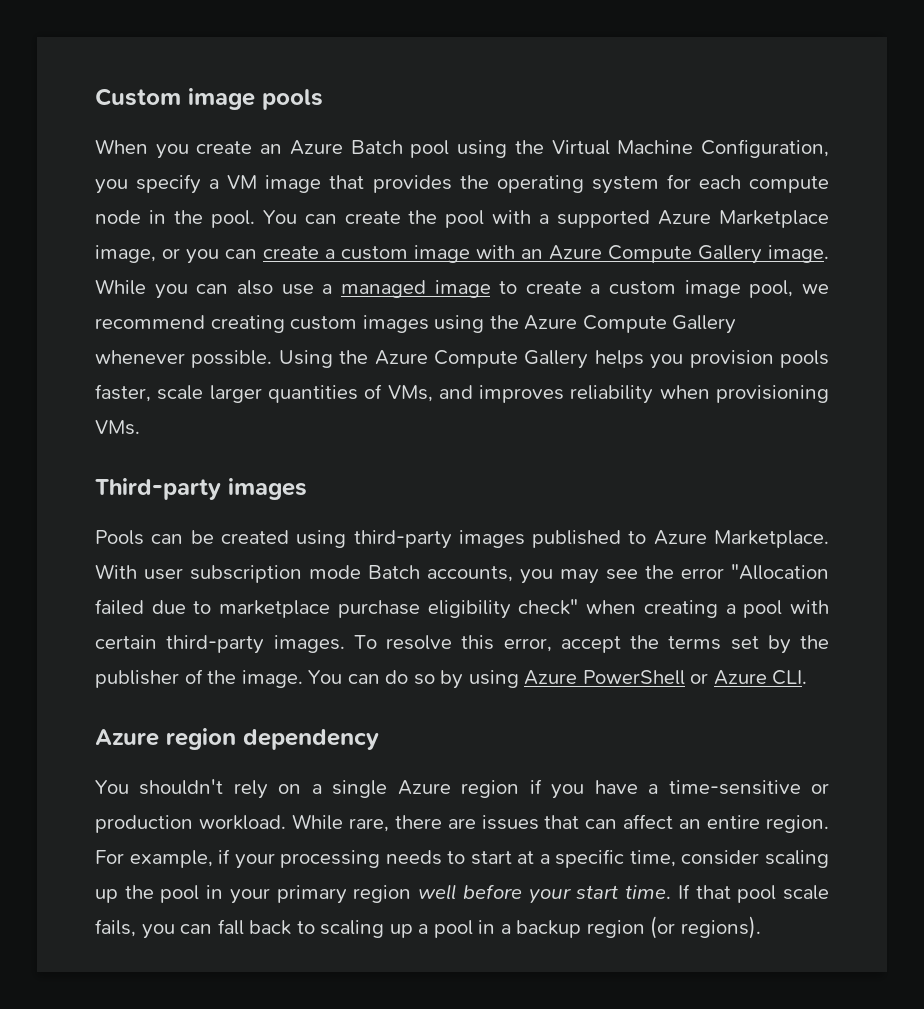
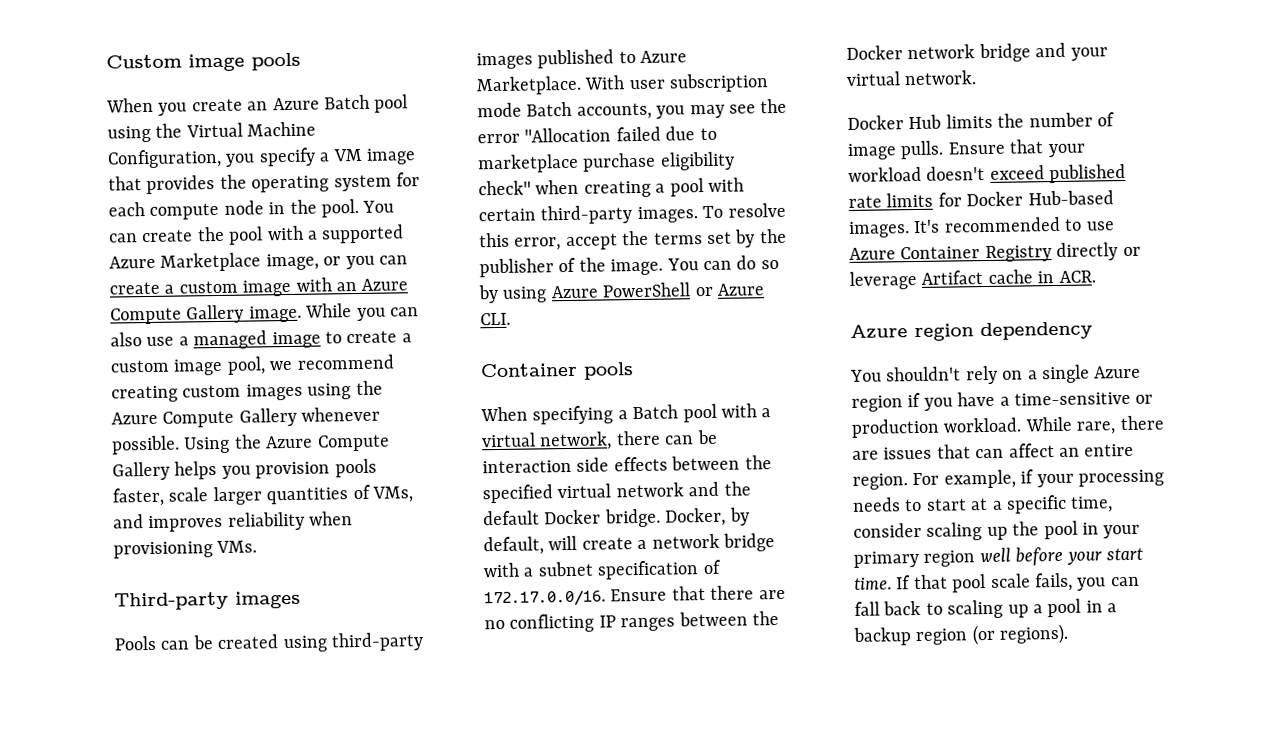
(808, 677) none -> [480,362,634,380] [480,403,772,425] [481,429,718,451] [482,455,772,474] [482,481,751,504] [483,507,750,528] [483,533,775,556] [483,559,721,580] [484,585,786,608] [484,610,779,633] [846,42,1108,63] [846,70,978,86] [847,112,1115,130] [847,139,1086,160] [848,163,1127,184] [848,190,1114,208] [848,216,1115,238] [849,242,1141,263] [849,269,1096,290] // Container pools // When specifying a Batch pool with a virtual network, there can be interaction side effects between the specified virtual network and the default Docker bridge. Docker, by default, will create a network bridge with a subnet specification of 172.17.0.0/16. Ensure that there are no conflicting IP ranges between the Docker network bridge and your virtual network. // Docker Hub limits the number of image pulls. Ensure that your workload doesn't exceed published rate limits for Docker Hub-based images. It's recommended to use Azure Container Registry directly or leverage Artifact cache in ACR.

